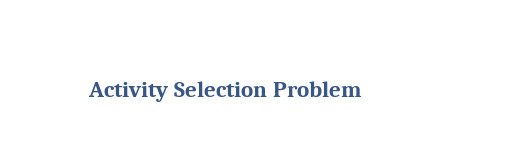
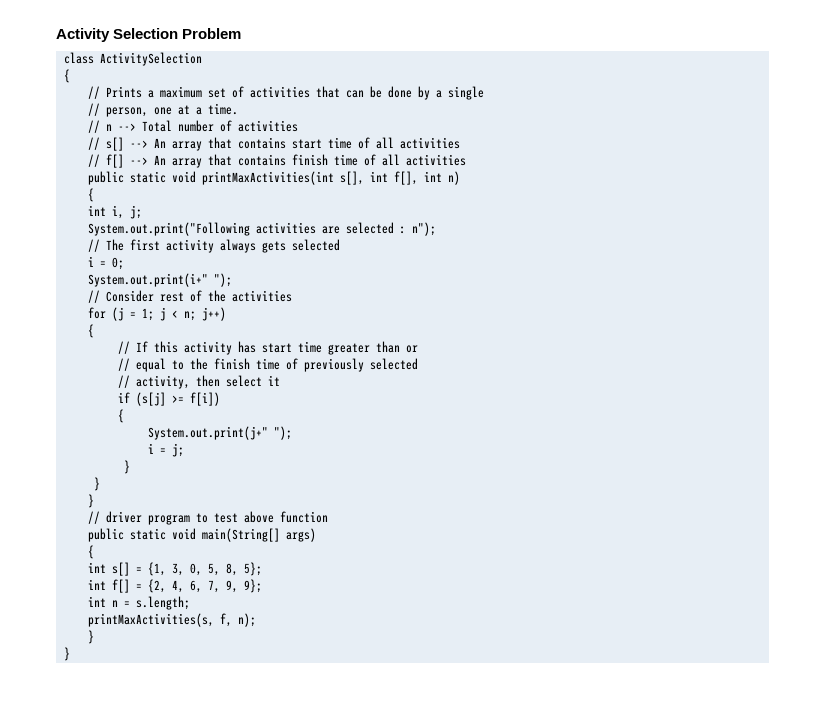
(363, 89) none -> [63,52,202,66] [63,69,70,83] [87,86,484,100] [87,103,238,117] [87,120,298,133] [87,137,460,151] [87,154,466,168] [87,171,460,185] [87,188,94,202] [87,205,142,219] [87,222,436,236] [87,239,340,253] [87,256,124,270] [87,273,232,287] [87,290,292,303] [87,307,226,321] [87,324,94,338] [117,341,418,355] [117,358,418,372] [117,375,280,389] [117,392,220,406] [117,409,124,423] [147,426,292,440] [147,443,184,457] [123,460,130,474] [93,477,100,491] [87,494,94,508] [87,511,328,525] [87,528,316,542] [87,545,94,559] [87,562,262,576] [87,579,262,593] [87,596,190,610] [87,613,256,627] [87,630,94,644] [63,647,70,661] // class ActivitySelection // { // // Prints a maximum set of activities that can be done by a single // // person, one at a time. // // n --> Total number of activities // // s[] --> An array that contains start time of all activities // // f[] --> An array that contains finish time of all activities // public static void printMaxActivities(int s[], int f[], int n) // { // int i, j; // System.out.print("Following activities are selected : n"); // // The first activity always gets selected // i = 0; // System.out.print(i+" "); // // Consider rest of the activities // for (j = 1; j < n; j++) // { // // If this activity has start time greater than or // // equal to the finish time of previously selected // // activity, then select it // if (s[j] >= f[i]) // { // System.out.print(j+" "); // i = j; // } // } // } // // driver program to test above function // public static void main(String[] args) // { // int s[] = {1, 3, 0, 5, 8, 5}; // int f[] = {2, 4, 6, 7, 9, 9}; // int n = s.length; // printMaxActivities(s, f, n); // } // }

